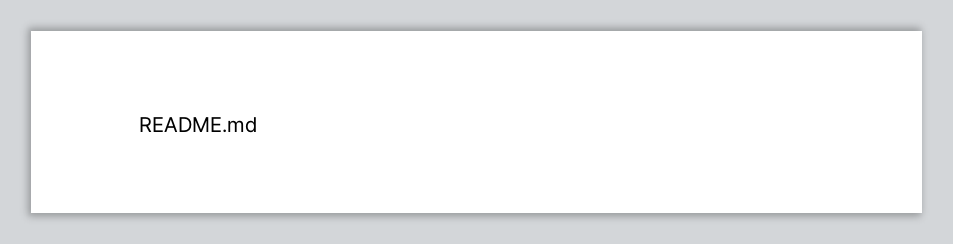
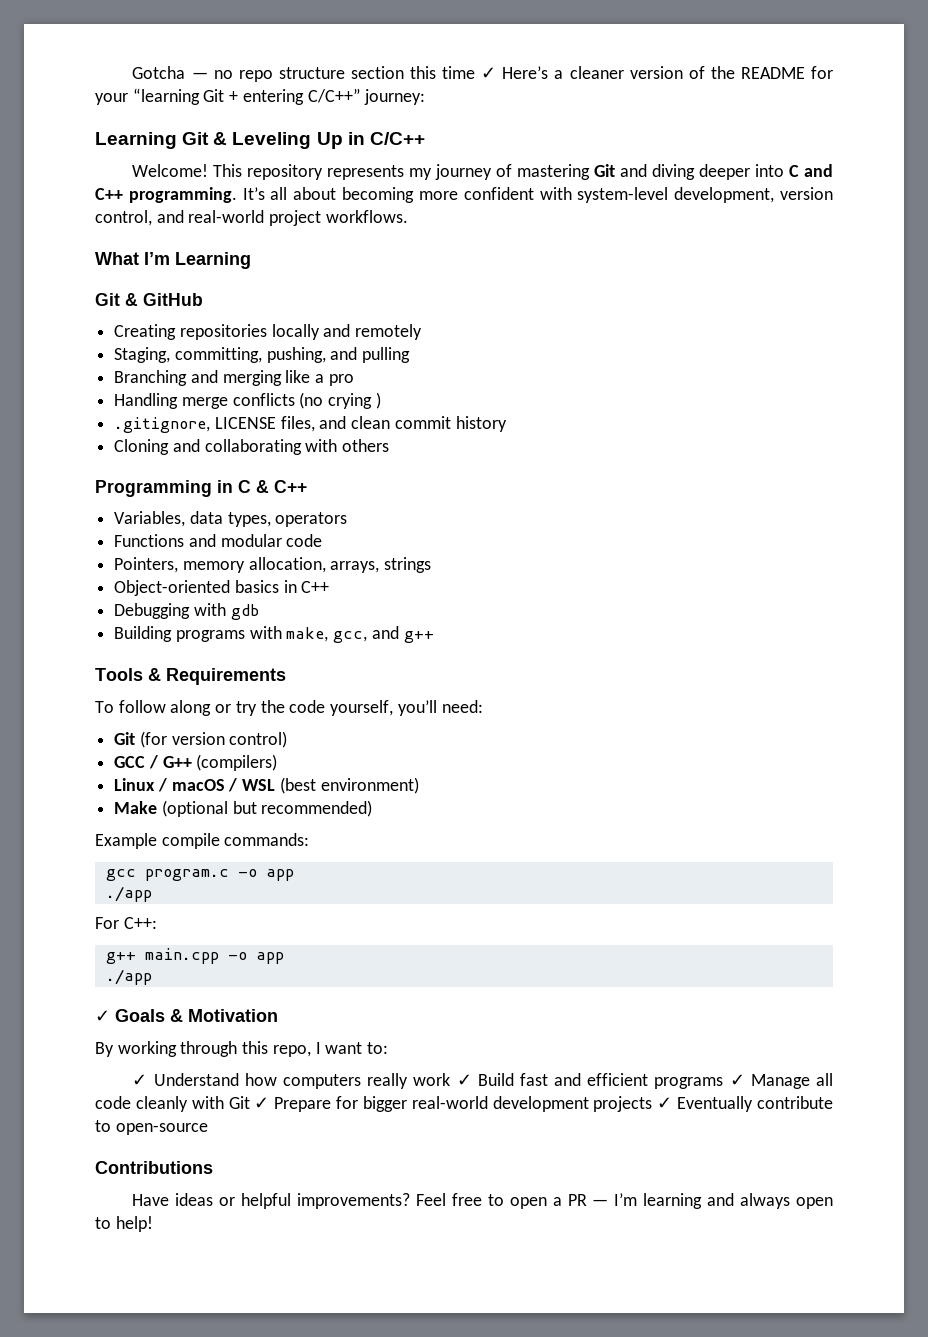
[139,117,257,133] README.md -> [132,66,833,82] [95,88,426,105] [95,132,425,149] [132,164,834,180] [95,187,833,203] [95,210,408,226] [95,252,251,269] [95,293,203,306] [114,324,423,340] [114,347,411,363] [114,370,354,386] [114,392,381,409] [114,416,507,433] [114,439,390,455] [95,480,307,497] [114,511,348,527] [114,534,323,547] [114,557,432,573] [114,580,330,596] [114,603,259,620] [114,626,434,643] [95,668,286,685] [95,700,483,716] [114,731,288,748] [114,754,278,771] [114,777,419,794] [114,800,373,817] [95,833,310,849] [105,869,294,881] [105,886,152,902] [95,917,157,929] [105,948,284,964] [105,969,152,985] [95,1009,278,1022] [95,1041,389,1057] [132,1073,833,1089] [95,1096,833,1112] [95,1120,208,1135] [95,1161,213,1174] [132,1193,833,1209] [95,1216,153,1232] Gotcha — no repo structure section this time ✓ Here’s a cleaner version of the README for your “learning Git + entering C/C++” journey: // Learning Git & Leveling Up in C/C++ // Welcome! This repository represents my journey of mastering Git and diving deeper into C and C++ programming. It’s all about becoming more confident with system-level development, version control, and real-world project workflows. // What I’m Learning // Git & GitHub // Creating repositories locally and remotely // Staging, committing, pushing, and pulling // Branching and merging like a pro // Handling merge conflicts (no crying ) // .gitignore, LICENSE files, and clean commit history // Cloning and collaborating with others // Programming in C & C++ // Variables, data types, operators // Functions and modular code // Pointers, memory allocation, arrays, strings // Object-oriented basics in C++ // Debugging with gdb // Building programs with make, gcc, and g++ // Tools & Requirements // To follow along or try the code yourself, you’ll need: // Git (for version control) // GCC / G++ (compilers) // Linux / macOS / WSL (best environment) // Make (optional but recommended) // Example compile commands: // gcc program.c -o app // ./app // For C++: // g++ main.cpp -o app // ./app // ✓ Goals & Motivation // By working through this repo, I want to: // ✓ Understand how computers really work ✓ Build fast and efficient programs ✓ Manage all code cleanly with Git ✓ Prepare for bigger real-world development projects ✓ Eventually contribute to open-source // Contributions // Have ideas or helpful improvements? Feel free to open a PR — I’m learning and always open to help!

